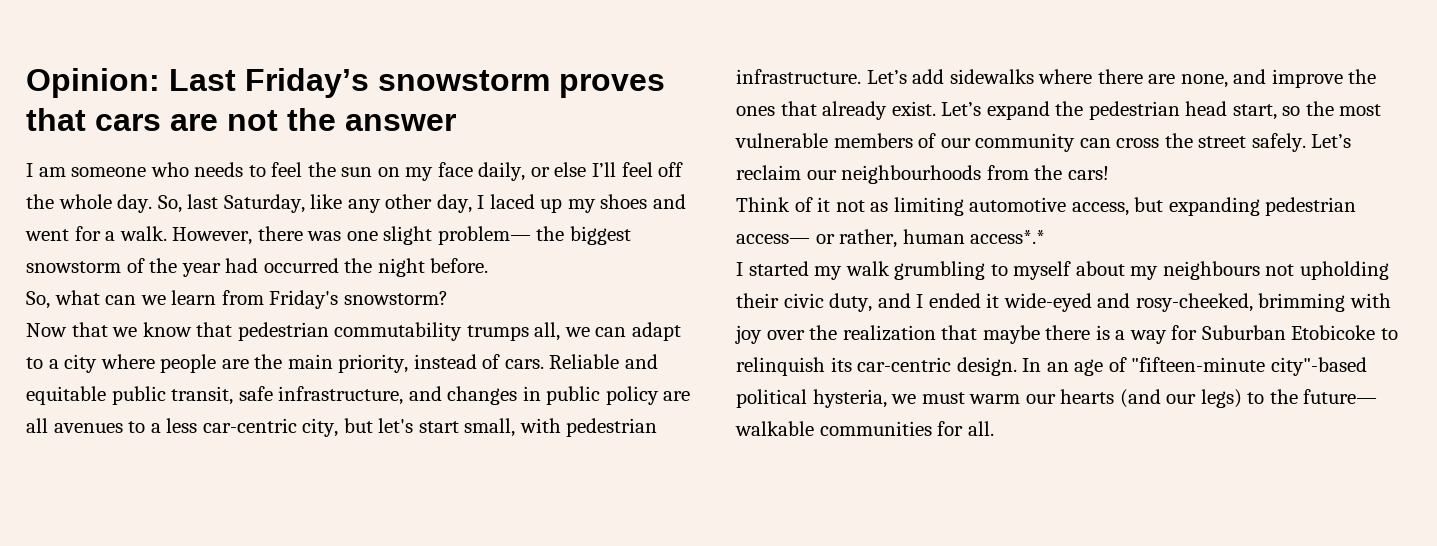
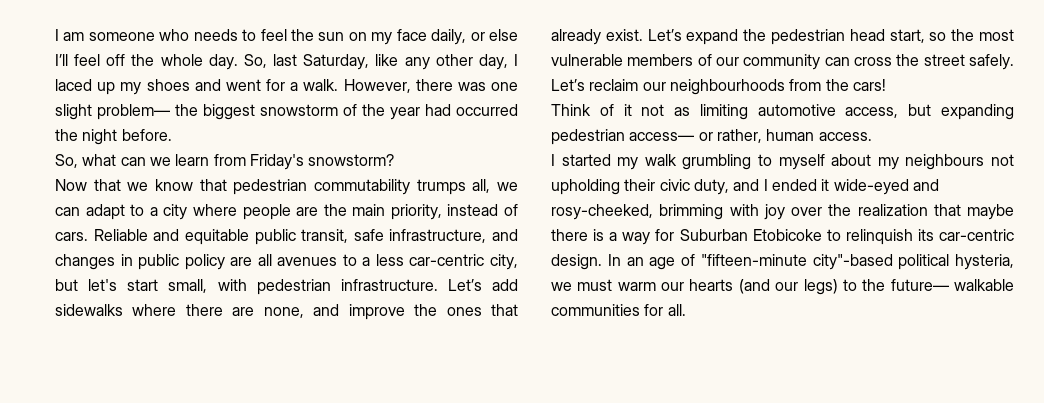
[26,68,665,98] [26,108,456,131] Opinion: Last Friday’s snowstorm proves that cars are not the answer // -> (55, 35) none
[970,230,1046,244] access*.* -> [818,132,872,141] access.

